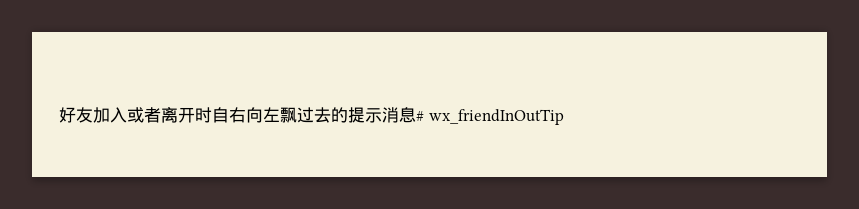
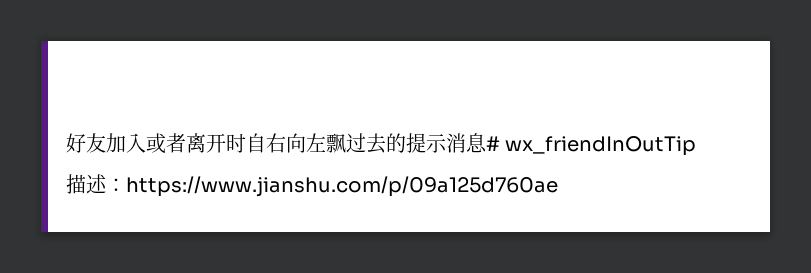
(564, 117) none -> [66,174,558,197] // 描述：https://www.jianshu.com/p/09a125d760ae

